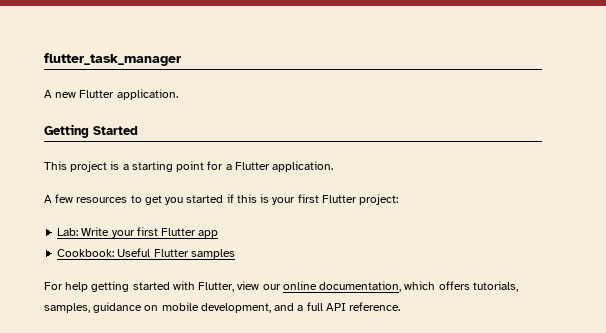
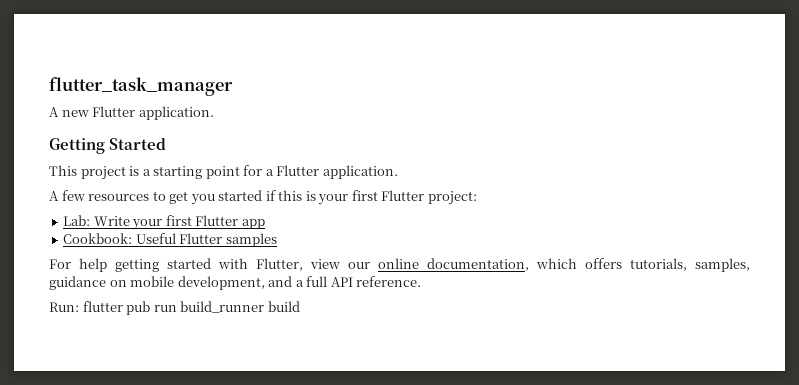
(401, 306) none -> [49,301,300,315] // Run: flutter pub run build_runner build

